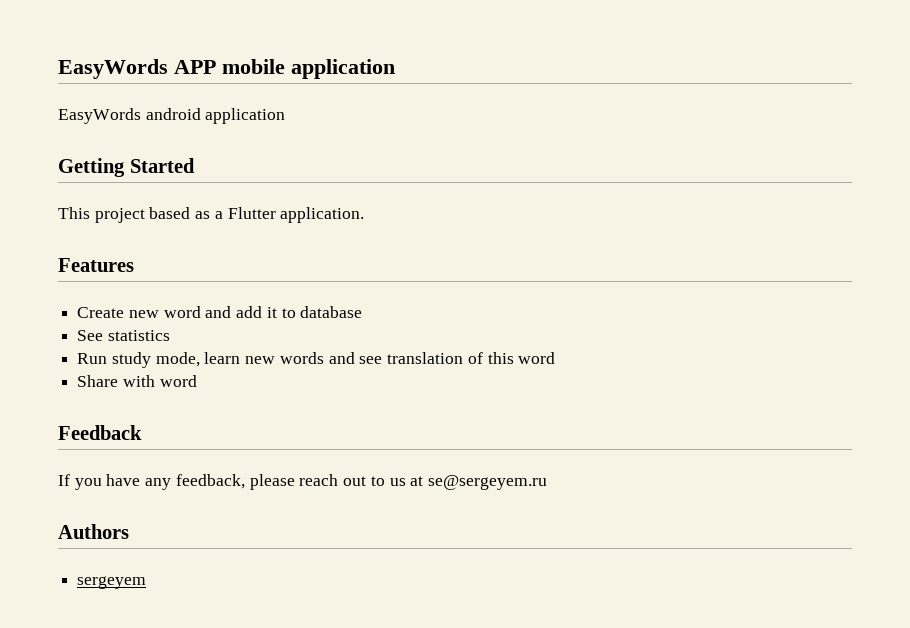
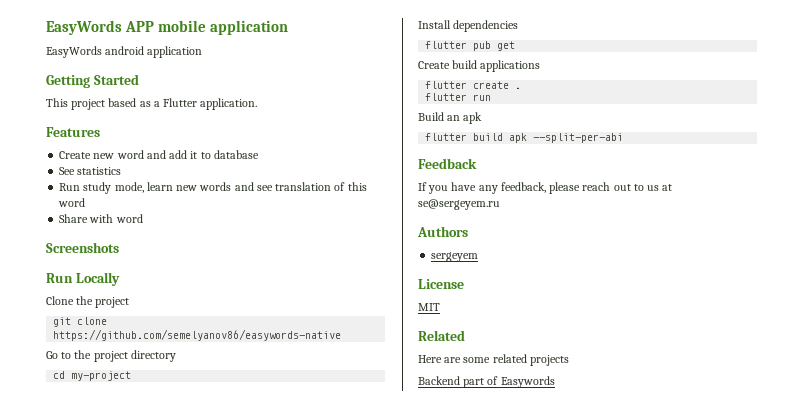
(197, 381) none -> [46,242,119,253] [46,272,120,286] [46,296,130,308] [53,317,108,327] [53,329,342,341] [46,350,176,362] [53,371,132,381] [418,20,519,32] [425,41,516,51] [418,60,541,72] [425,81,522,89] [425,93,492,101] [418,112,483,124] [425,133,624,143] // Screenshots // Run Locally // Clone the project // git clone https://github.com/semelyanov86/easywords-native // Go to the project directory // cd my-project // Install dependencies // flutter pub get // Create build applications // flutter create . // flutter run // Build an apk // flutter build apk --split-per-abi
(147, 582) none -> [418,279,464,289] [418,303,440,311] [418,330,465,341] [418,354,569,366] [418,376,555,388] // License // MIT // Related // Here are some related projects // Backend part of Easywords

